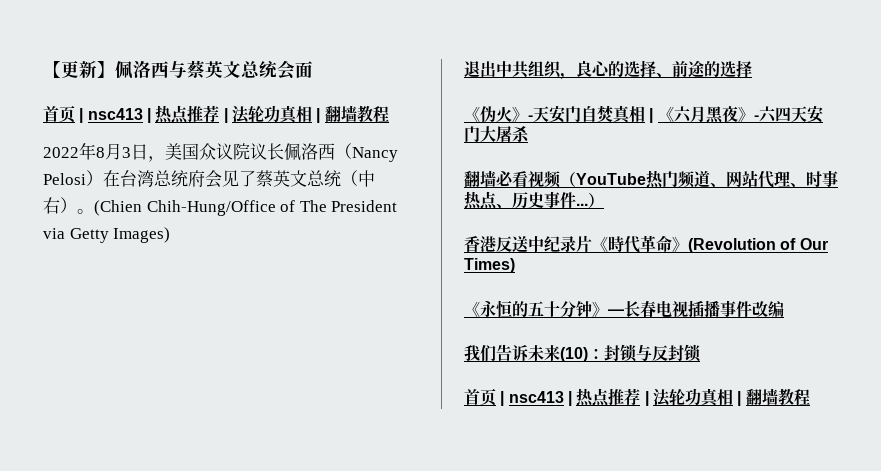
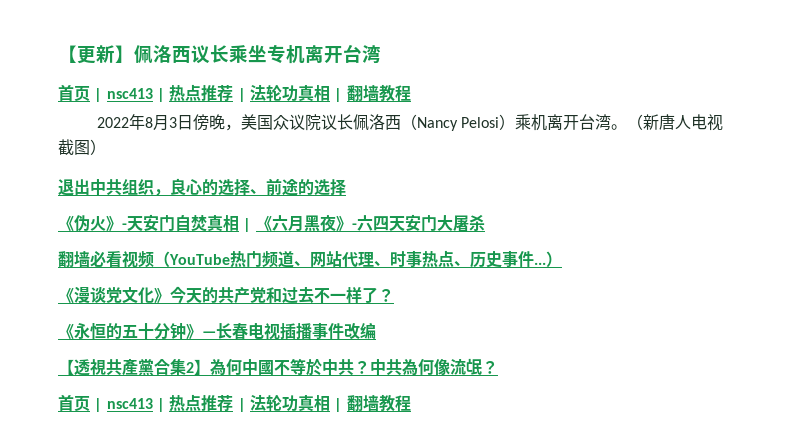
[169,60,313,80] 与蔡英文总统会面 -> [191,44,381,64] 议长乘坐专机离开台湾
(148, 152) none -> [192,114,225,130] 傍晚
[103,170,375,188] [43,197,398,216] [43,227,171,243] 在台湾总统府会见了蔡英文总统（中右）。(Chien Chih-Hung/Office of The President via Getty Images) -> [514,114,723,131] [58,139,106,155] 乘机离开台湾。（新唐人电视截图）
[464,235,828,253] [464,258,515,273] 香港反送中纪录片《時代革命》(Revolution of Our Times) -> [58,286,394,304] 《漫谈党文化》今天的共产党和过去不一样了？
[464,344,701,362] 我们告诉未来(10)：封锁与反封锁 -> [58,358,498,376] 【透視共產黨合集2】為何中國不等於中共？中共為何像流氓？

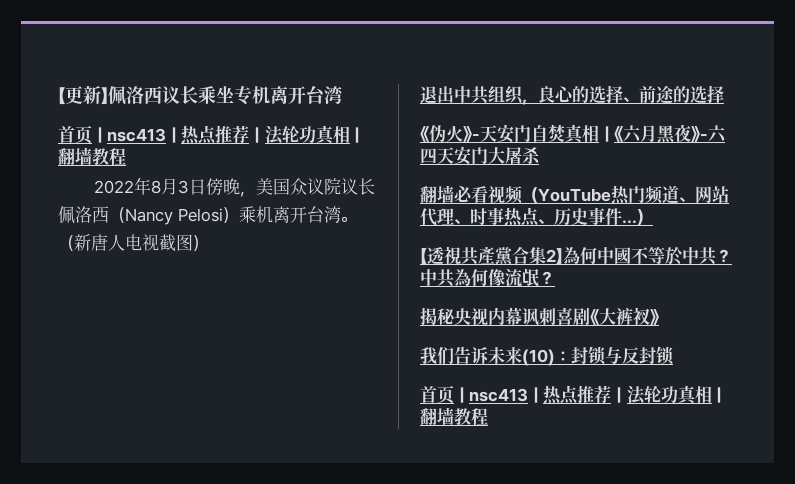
[58,286,394,304] [58,322,376,340] // 《漫谈党文化》今天的共产党和过去不一样了？ // 《永恒的五十分钟》—长春电视插播事件改编 -> (653, 217) none
(498, 367) none -> [420,307,659,326] [420,346,674,366] // 揭秘央视内幕讽刺喜剧《大裤衩》 // 我们告诉未来(10)：封锁与反封锁

